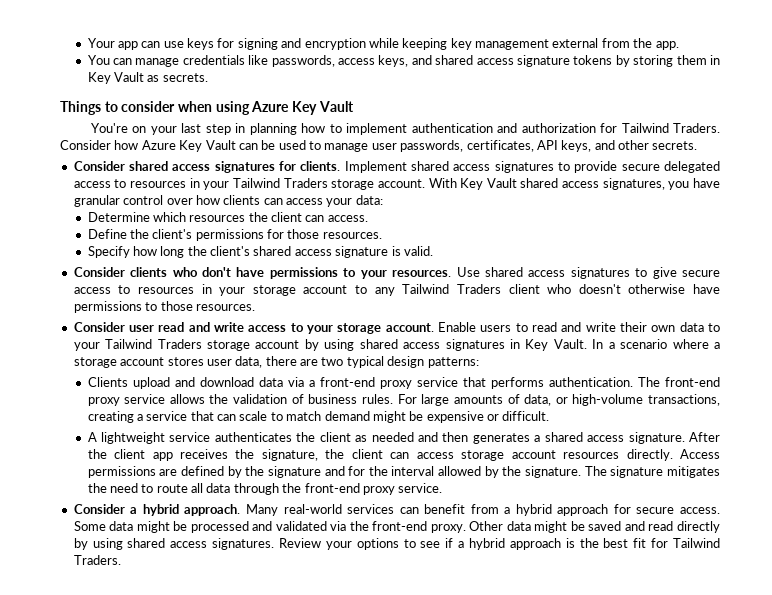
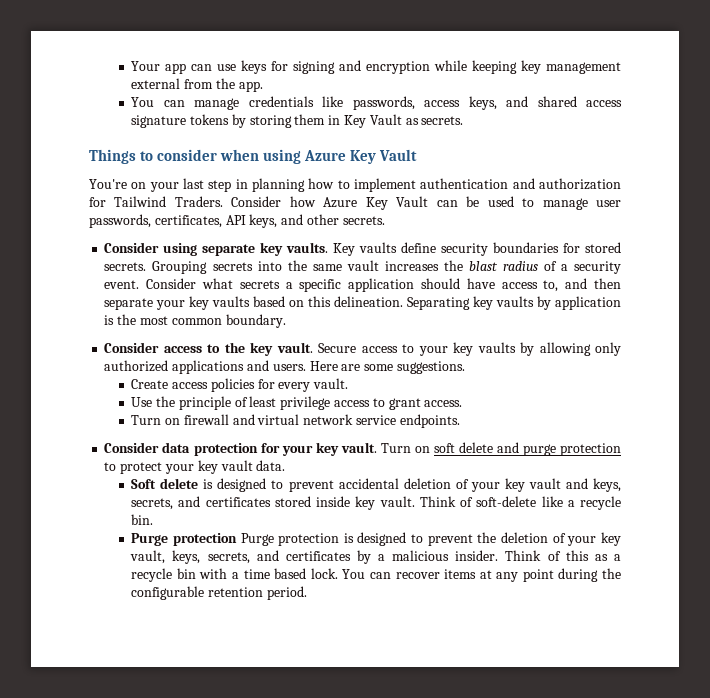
[129,161,721,173] [73,178,720,190] [73,195,383,207] [87,212,368,222] [87,229,382,241] [87,246,433,258] [73,267,720,279] [73,284,721,296] [73,301,255,313] [73,322,720,334] [73,339,720,351] [73,356,479,368] [87,377,720,389] [87,394,721,406] [87,411,550,423] [87,432,720,444] [87,449,721,461] [87,466,721,478] [87,483,443,495] [73,504,720,516] [73,521,721,533] [73,538,720,550] [73,555,121,565] shared access signatures for clients. Implement shared access signatures to provide secure delegated access to resources in your Tailwind Traders storage account. With Key Vault shared access signatures, you have granular control over how clients can access your data: // Determine which resources the client can access. // Define the client's permissions for those resources. // Specify how long the client's shared access signature is valid. // Consider clients who don't have permissions to your resources. Use shared access signatures to give secure access to resources in your storage account to any Tailwind Traders client who doesn't otherwise have permissions to those resources. // Consider user read and write access to your storage account. Enable users to read and write their own data to your Tailwind Traders storage account by using shared access signatures in Key Vault. In a scenario where a storage account stores user data, there are two typical design patterns: // Clients upload and download data via a front-end proxy service that performs authentication. The front-end proxy service allows the validation of business rules. For large amounts of data, or high-volume transactions, creating a service that can scale to match demand might be expensive or difficult. // A lightweight service authenticates the client as needed and then generates a shared access signature. After the client app receives the signature, the client can access storage account resources directly. Access permissions are defined by the signature and for the interval allowed by the signature. The signature mitigates the need to route all data through the front-end proxy service. // Consider a hybrid approach. Many real-world services can benefit from a hybrid approach for secure access. Some data might be processed and validated via the front-end proxy. Other data might be saved and read directly by using shared access signatures. Review your options to see if a hybrid approach is the best fit for Tailwind Traders. -> [163,242,621,256] [104,260,622,274] [104,278,622,292] [104,296,621,310] [104,314,286,328] [104,342,622,356] [104,360,465,374] [131,378,349,392] [131,396,463,410] [131,414,460,428] [104,442,622,456] [104,460,286,474] [131,478,621,492] [131,496,621,510] [131,514,154,525] [131,532,621,546] [130,550,621,564] [131,568,621,582] [131,586,307,600] using separate key vaults. Key vaults define security boundaries for stored secrets. Grouping secrets into the same vault increases the blast radius of a security event. Consider what secrets a specific application should have access to, and then separate your key vaults based on this delineation. Separating key vaults by application is the most common boundary. // Consider access to the key vault. Secure access to your key vaults by allowing only authorized applications and users. Here are some suggestions. // Create access policies for every vault. // Use the principle of least privilege access to grant access. // Turn on firewall and virtual network service endpoints. // Consider data protection for your key vault. Turn on soft delete and purge protection to protect your key vault data. // Soft delete is designed to prevent accidental deletion of your key vault and keys, secrets, and certificates stored inside key vault. Think of soft-delete like a recycle bin. // Purge protection Purge protection is designed to prevent the deletion of your key vault, keys, secrets, and certificates by a malicious insider. Think of this as a recycle bin with a time based lock. You can recover items at any point during the configurable retention period.

